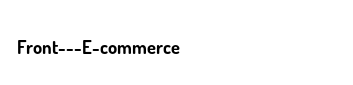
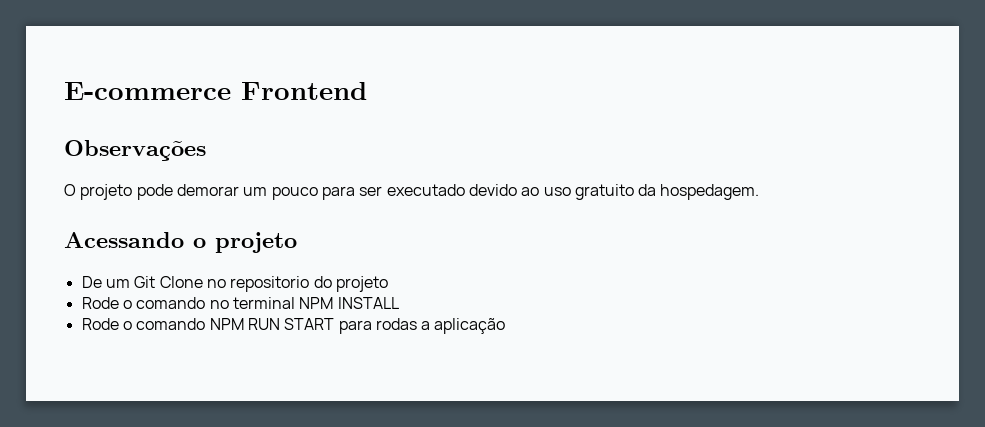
[17,40,180,54] Front---E-commerce -> [64,82,367,100] [64,140,206,161] [64,184,760,200] [64,232,297,253] [81,276,388,292] [81,297,399,309] [81,318,506,334] E-commerce Frontend // Observações // O projeto pode demorar um pouco para ser executado devido ao uso gratuito da hospedagem. // Acessando o projeto // De um Git Clone no repositorio do projeto // Rode o comando no terminal NPM INSTALL // Rode o comando NPM RUN START para rodas a aplicação

